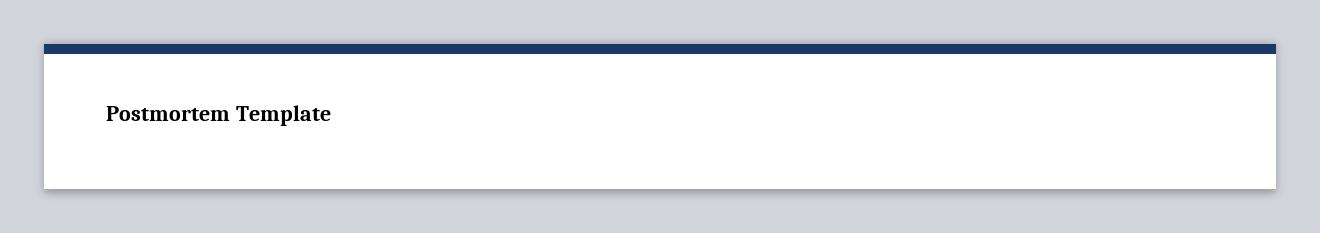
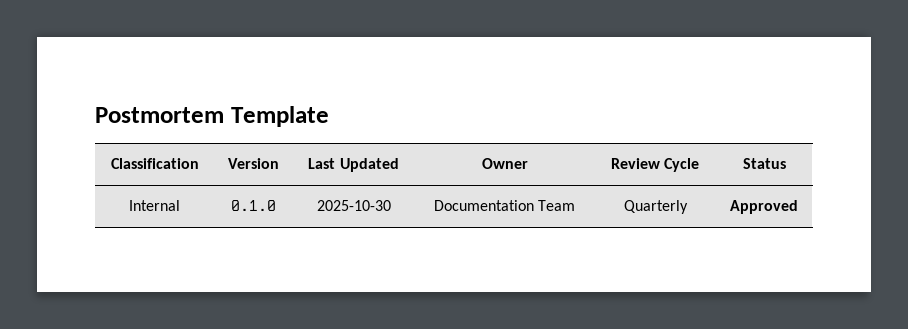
(331, 115) none -> [110,158,199,169] [227,158,279,169] [308,158,399,172] [481,158,528,169] [610,158,700,172] [742,158,786,169] [129,200,180,211] [230,200,276,211] [316,200,391,211] [433,200,576,211] [623,200,688,214] [730,200,798,214] // Classification | Version | Last Updated | Owner | Review Cycle | Status // Internal | 0.1.0 | 2025-10-30 | Documentation Team | Quarterly | Approved

